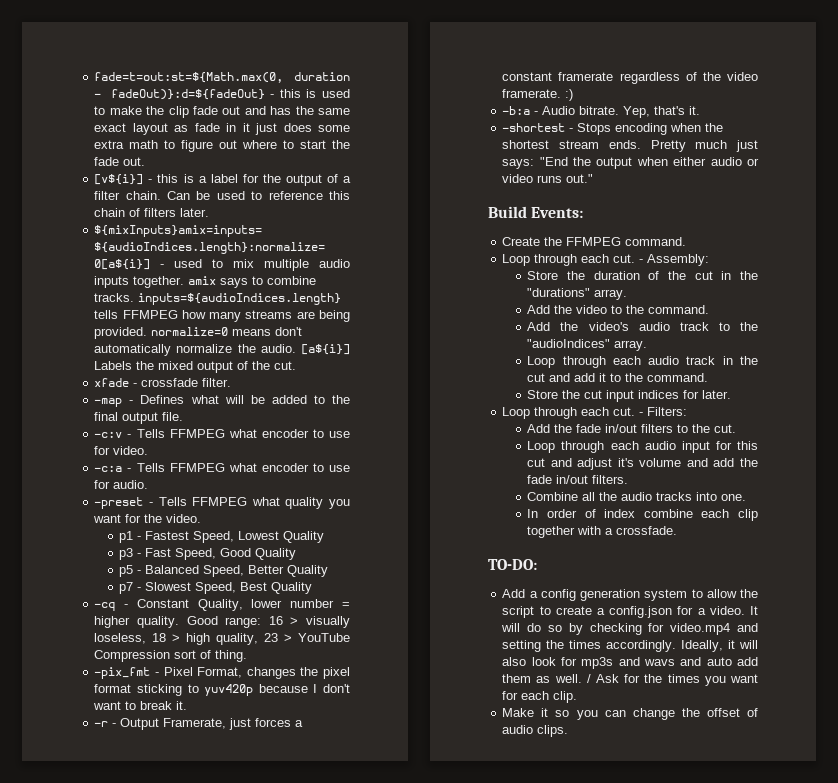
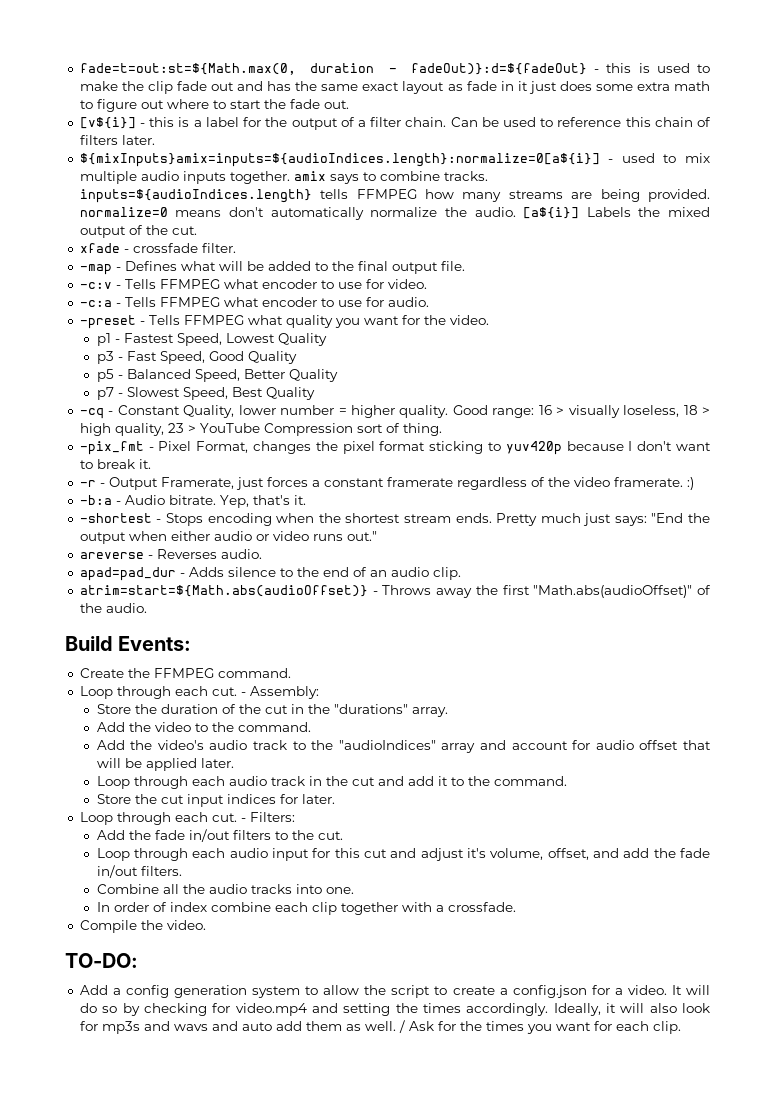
(594, 178) none -> [79,549,262,559] [79,567,461,581] [79,585,711,598] [79,603,147,613] // areverse - Reverses audio. // apad=pad_dur - Adds silence to the end of an audio clip. // atrim=start=${Math.abs(audioOffset)} - Throws away the first "Math.abs(audioOffset)" of the audio.
[614,340,648,351] array. -> [441,740,711,753] [96,758,234,771] array and account for audio offset that will be applied later.
[639,458,682,467] volume -> [490,848,589,860] volume, offset,
(678, 530) none -> [79,920,206,933] // Compile the video.
[502,708,758,720] [502,725,569,737] // Make it so you can change the offset of audio clips. -> (681, 1027) none

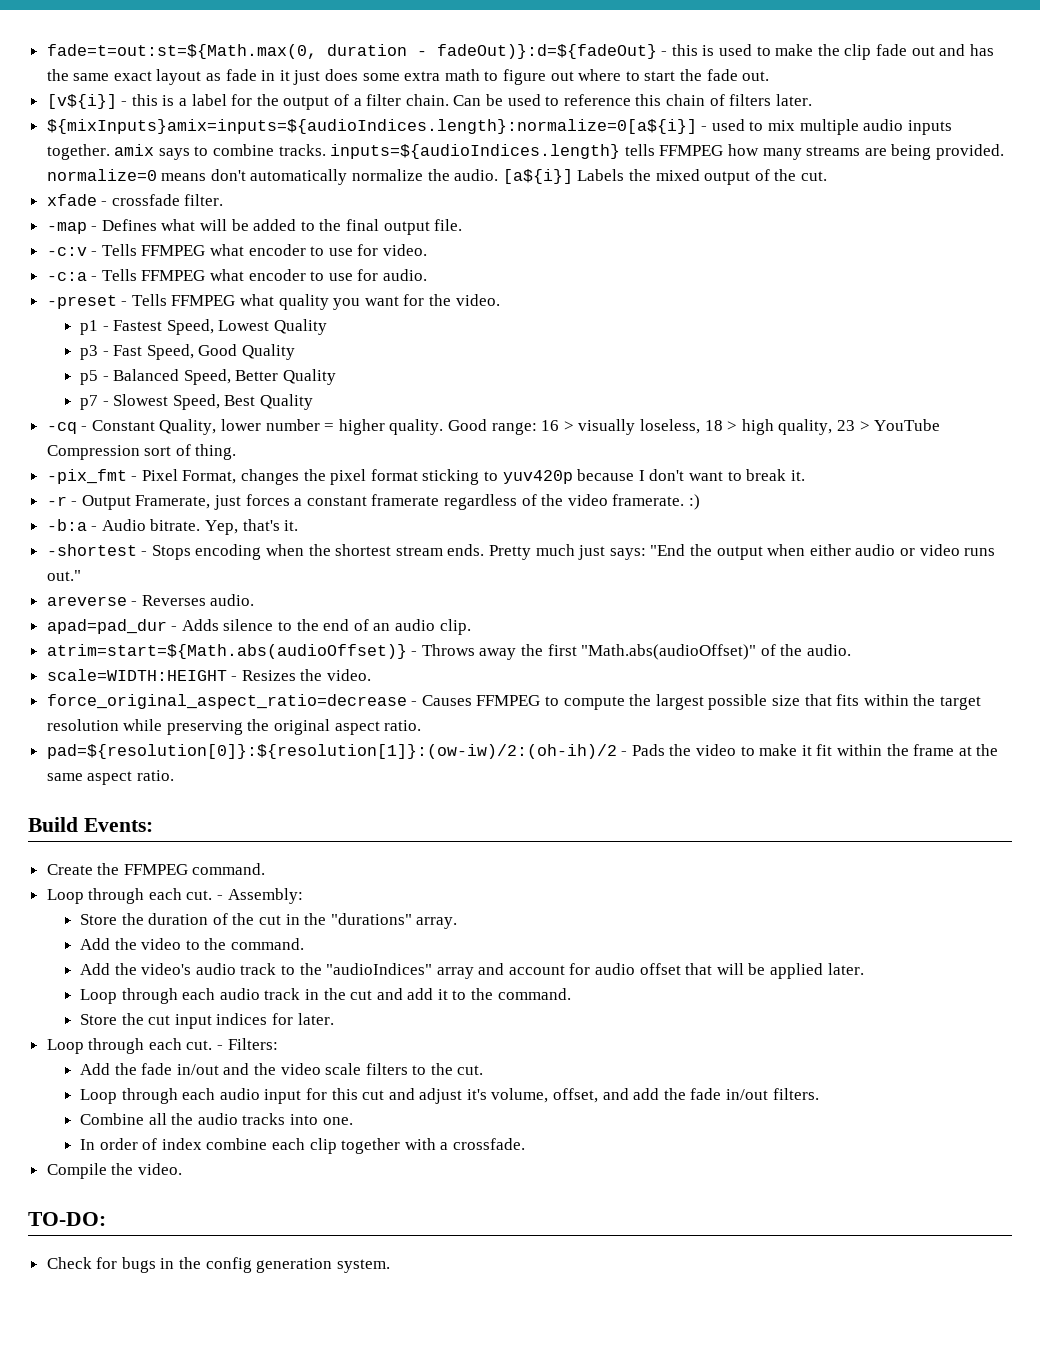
(147, 608) none -> [46,669,372,681] [46,694,981,710] [46,719,422,735] [46,744,999,759] [46,770,174,785] // scale=WIDTH:HEIGHT - Resizes the video. // force_original_aspect_ratio=decrease - Causes FFMPEG to compute the largest possible size that fits within the target resolution while preserving the original aspect ratio. // pad=${resolution[0]}:${resolution[1]}:(ow-iw)/2:(oh-ih)/2 - Pads the video to make it fit within the frame at the same aspect ratio.
(230, 835) none -> [223,1063,362,1075] and the video scale
[79,985,711,998] [79,1003,710,1016] [79,1020,681,1034] Add a config generation system to allow the script to create a config.json for a video. It will do so by checking for video.mp4 and setting the times accordingly. Ideally, it will also look for mp3s and wavs and auto add them as well. / Ask for the times you want for each clip. -> [46,1257,390,1273] Check for bugs in the config generation system.

